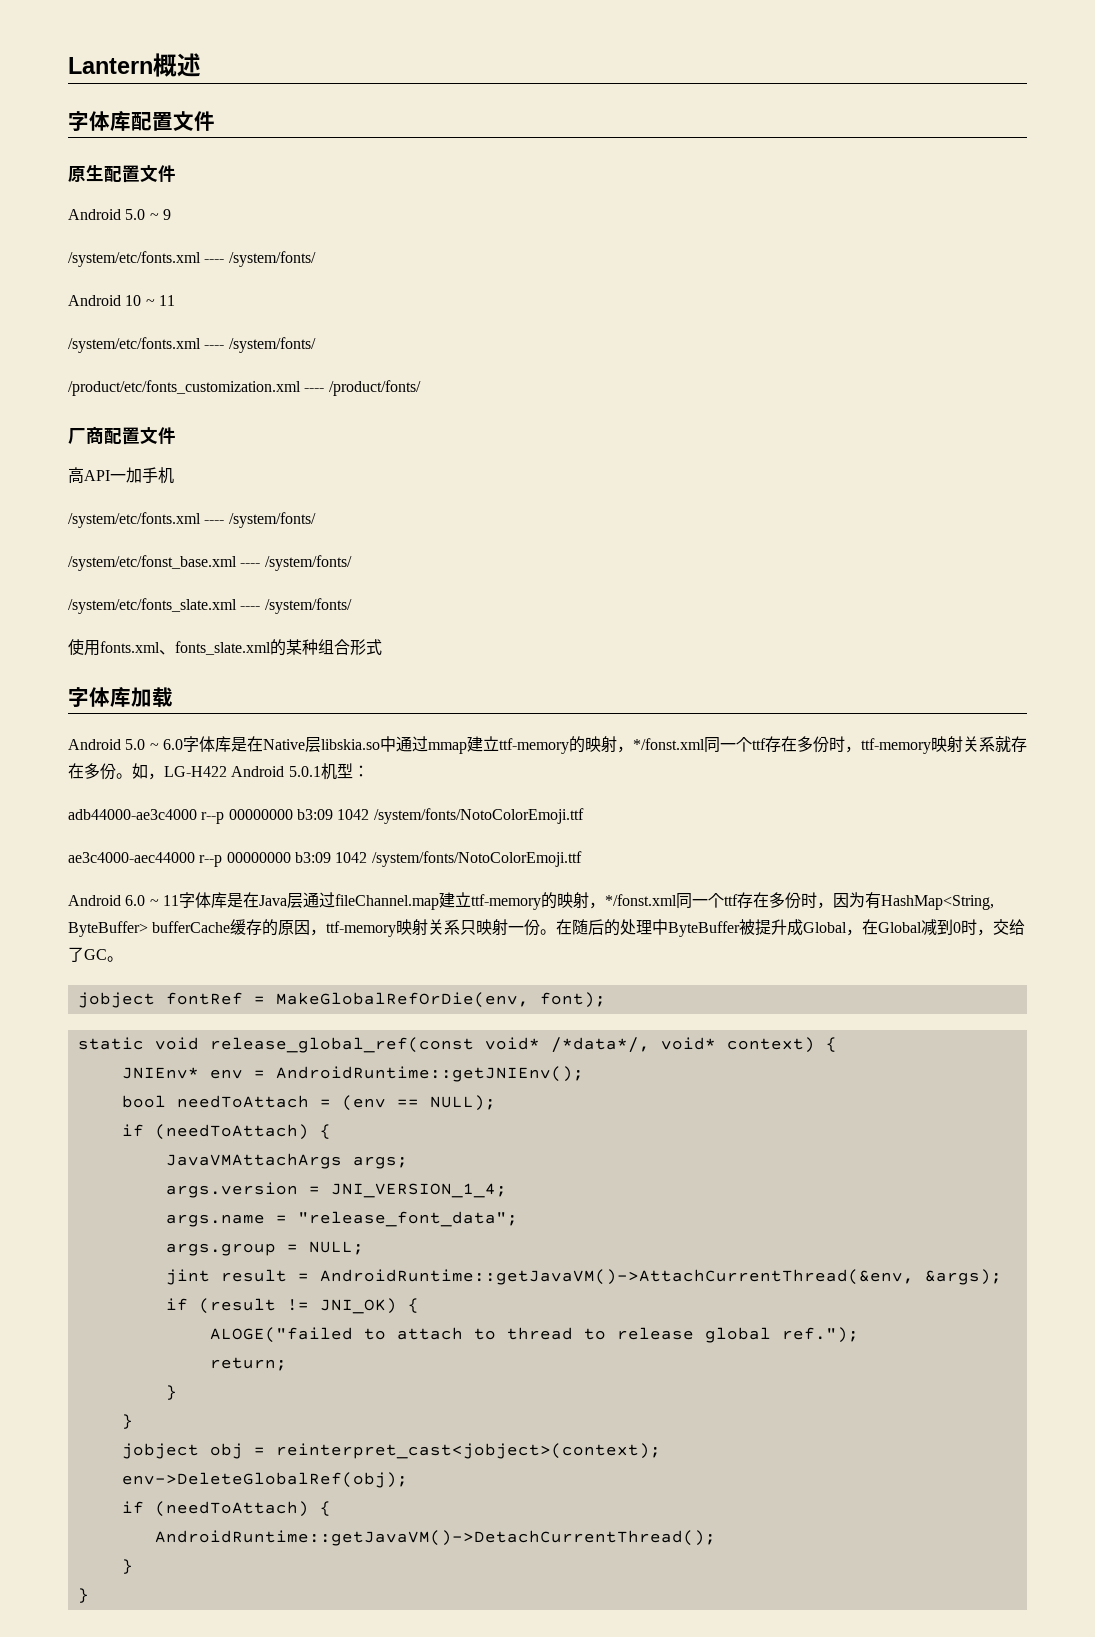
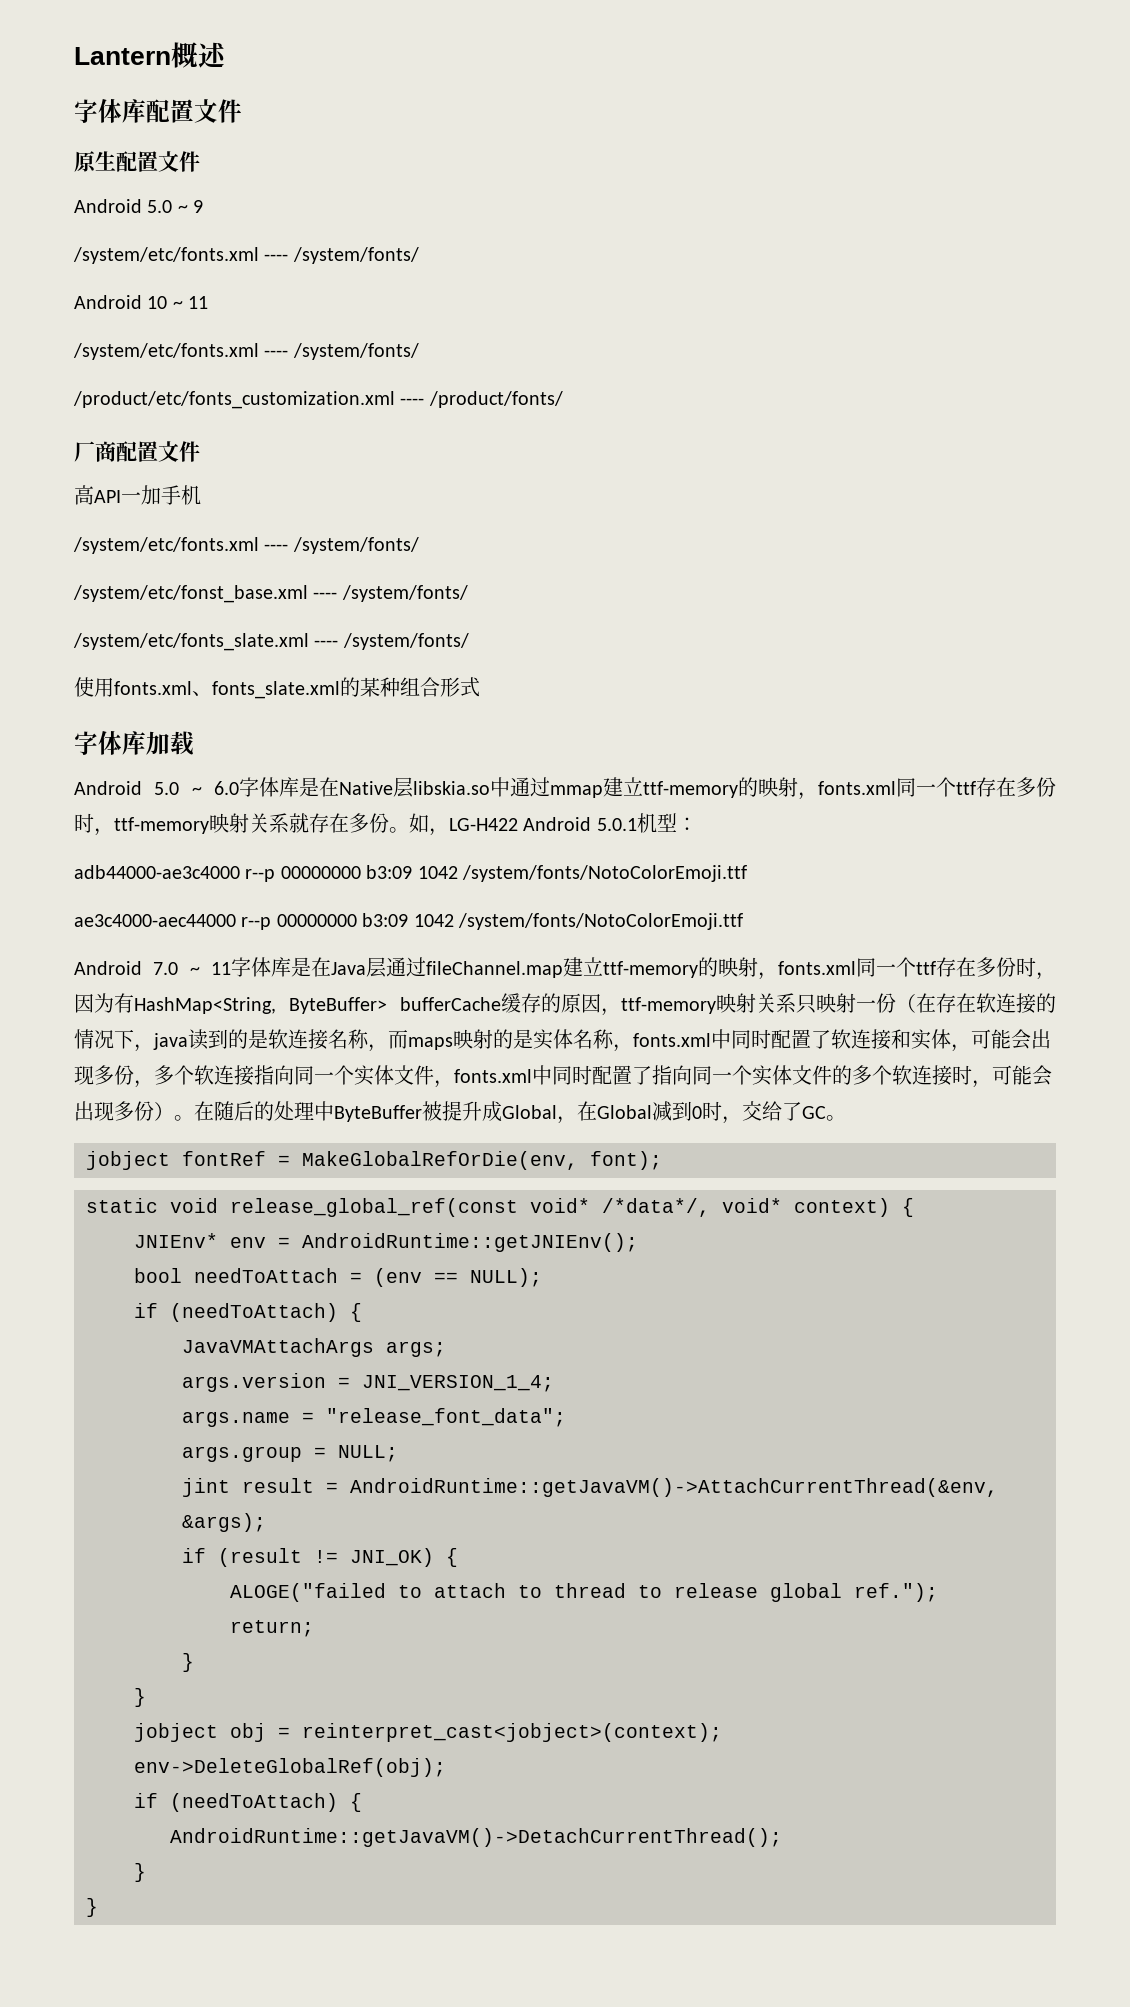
[632,738,705,750] */fonst.xml -> [818,781,896,795] fonts.xml
[125,895,146,906] 6.0 -> [153,962,179,975] 7.0
[604,894,677,906] */fonst.xml -> [778,961,856,975] fonts.xml
(541, 927) none -> [896,993,1056,1014] [74,1029,1051,1052] [74,1065,1052,1088] [74,1101,174,1121] （在存在软连接的情况下，java读到的是软连接名称，而maps映射的是实体名称，fonts.xml中同时配置了软连接和实体，可能会出现多份，多个软连接指向同一个实体文件，fonts.xml中同时配置了指向同一个实体文件的多个软连接时，可能会出现多份）

